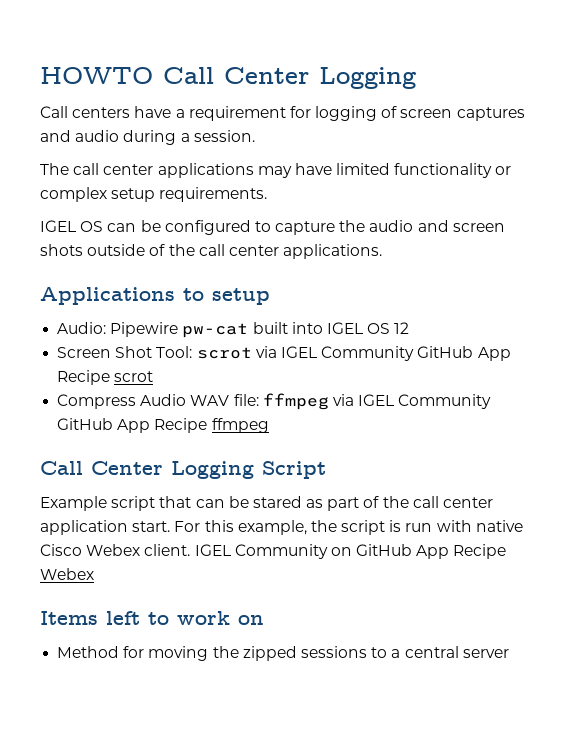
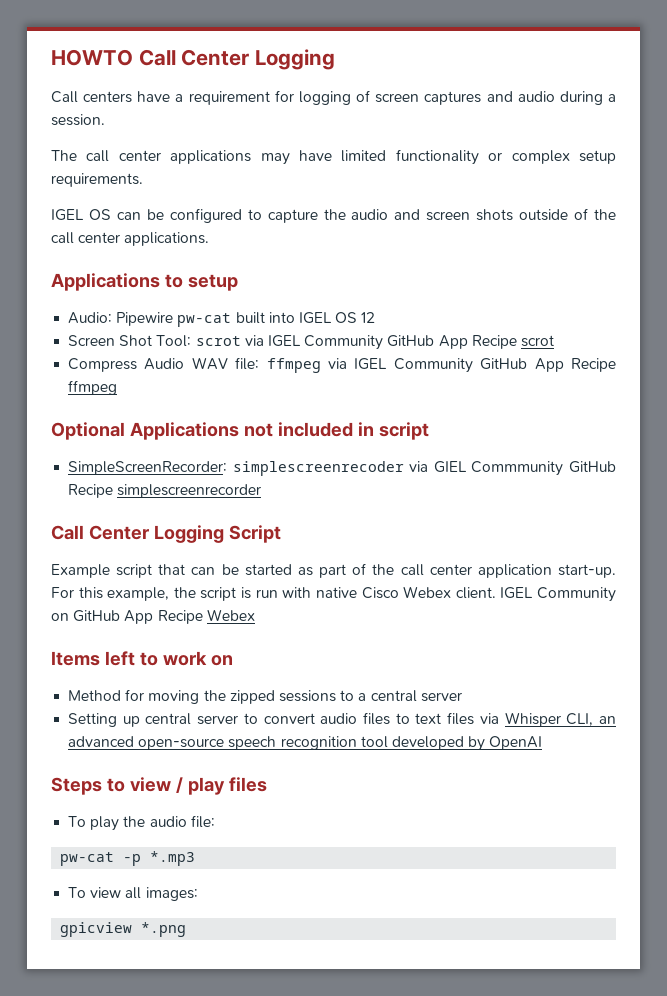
(269, 425) none -> [51,422,429,440] [68,461,617,476] [68,484,262,498] // Optional Applications not included in script // SimpleScreenRecorder: simplescreenrecoder via GIEL Commmunity GitHub Recipe simplescreenrecorder
[252,496,302,508] stared -> [244,564,292,576] started
[132,521,171,532] start. -> [557,564,616,578] start-up.
(509, 653) none -> [68,712,616,727] [68,736,543,751] [51,777,267,795] [68,815,215,831] [60,851,196,866] [68,887,198,901] [60,922,187,937] // Setting up central server to convert audio files to text files via Whisper CLI, an advanced open-source speech recognition tool developed by OpenAI // Steps to view / play files // To play the audio file: // pw-cat -p *.mp3 // To view all images: // gpicview *.png

